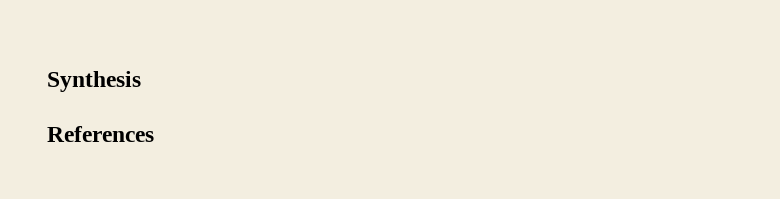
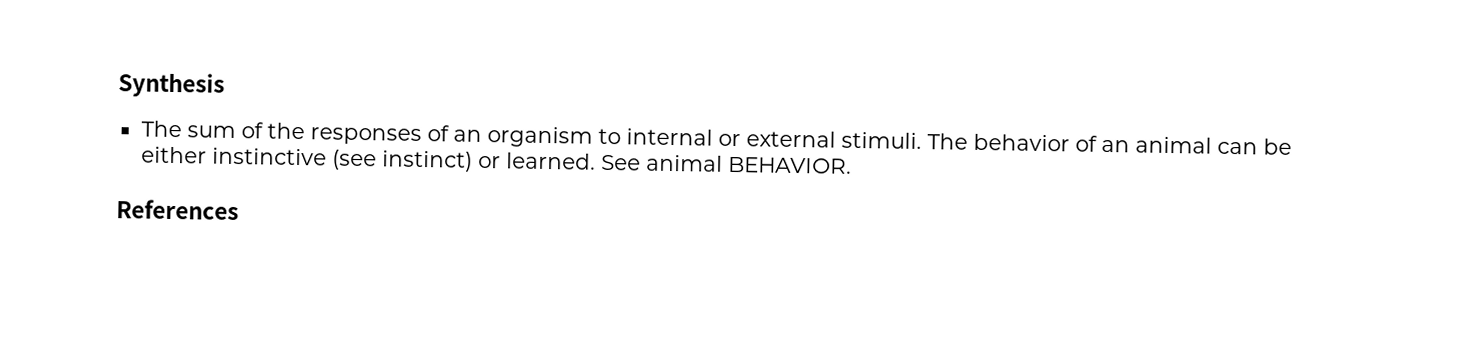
(141, 81) none -> [140,120,1292,155] [140,146,852,174] // The sum of the responses of an organism to internal or external stimuli. The behavior of an animal can be either instinctive (see instinct) or learned. See animal BEHAVIOR.

